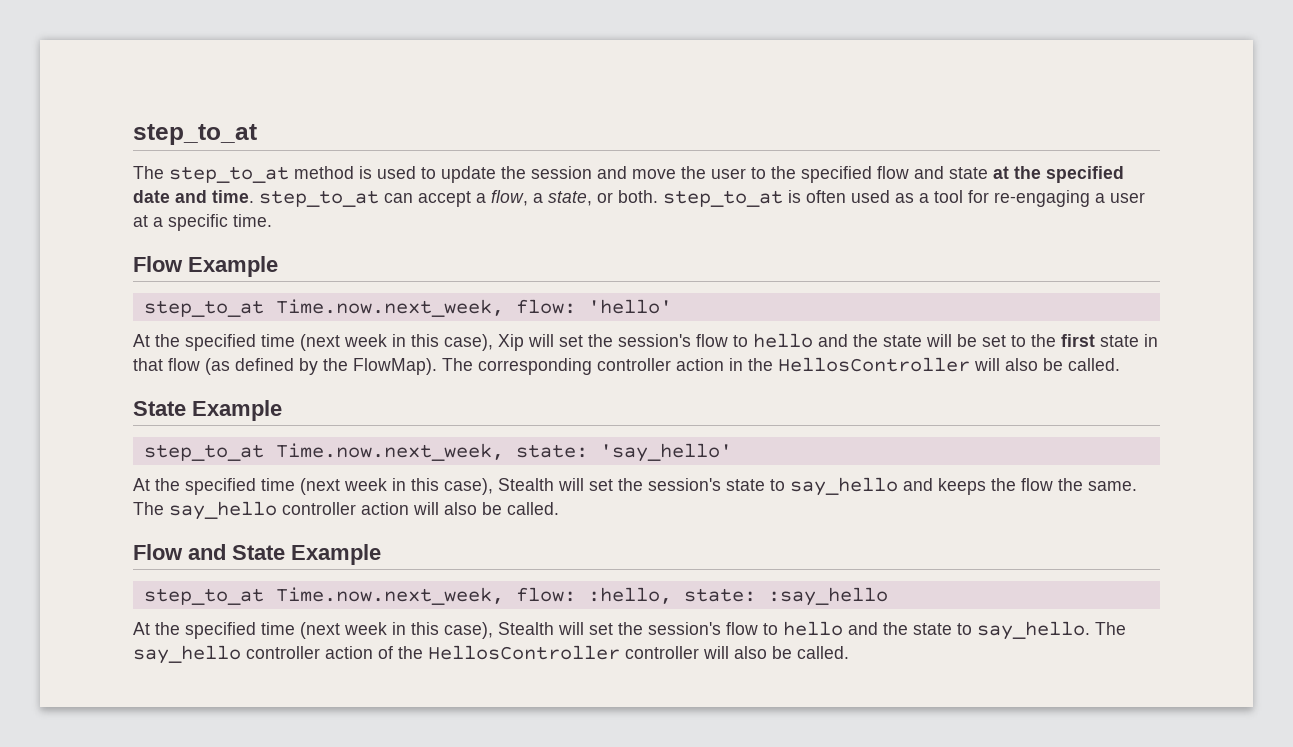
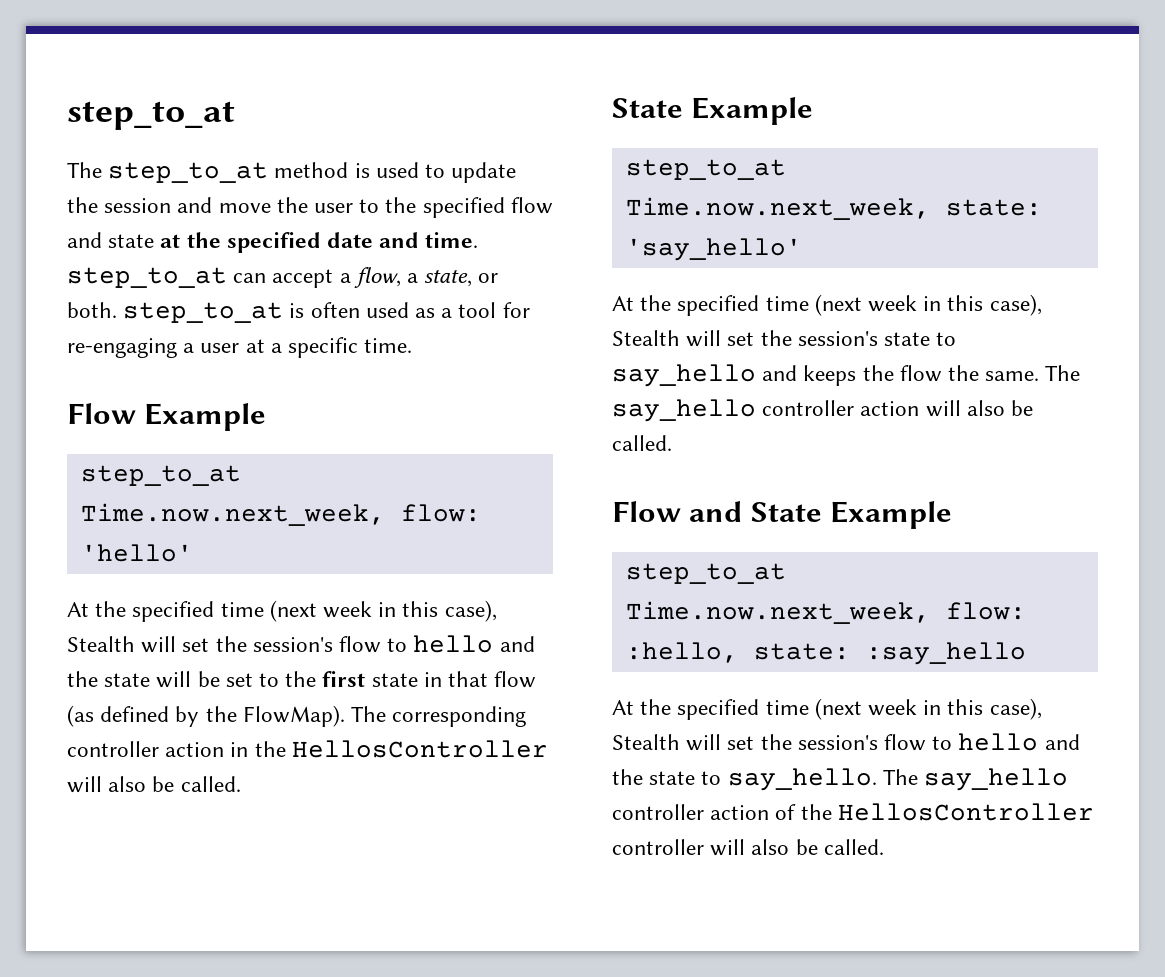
[498,334,524,351] Xip -> [67,636,135,652] Stealth

